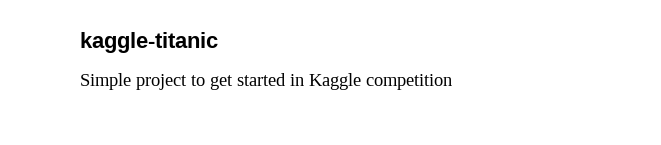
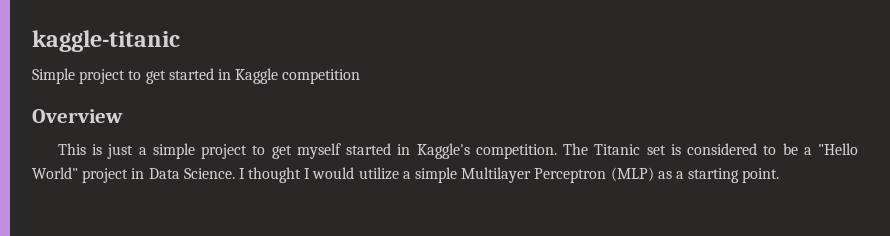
(452, 82) none -> [32,109,123,123] [57,143,859,159] [32,167,780,183] // Overview // This is just a simple project to get myself started in Kaggle's competition. The Titanic set is considered to be a "Hello World" project in Data Science. I thought I would utilize a simple Multilayer Perceptron (MLP) as a starting point.

